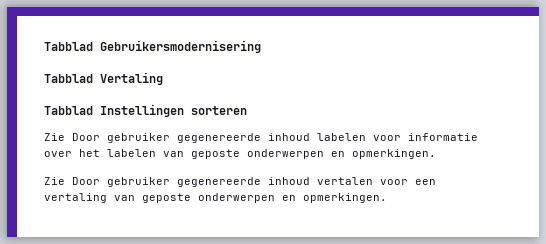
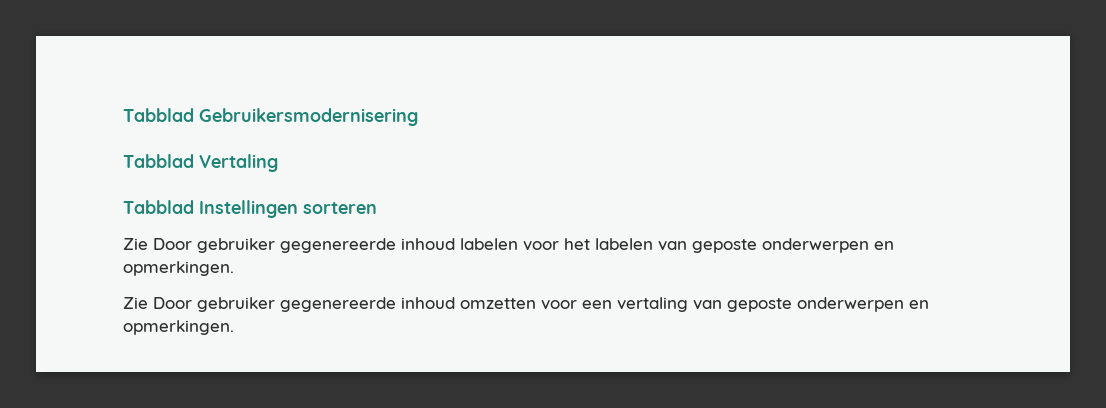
[408,133,478,141] [44,151,72,157] informatie over -> (559, 246) none
[317,177,373,185] vertalen -> [460,298,536,309] omzetten

